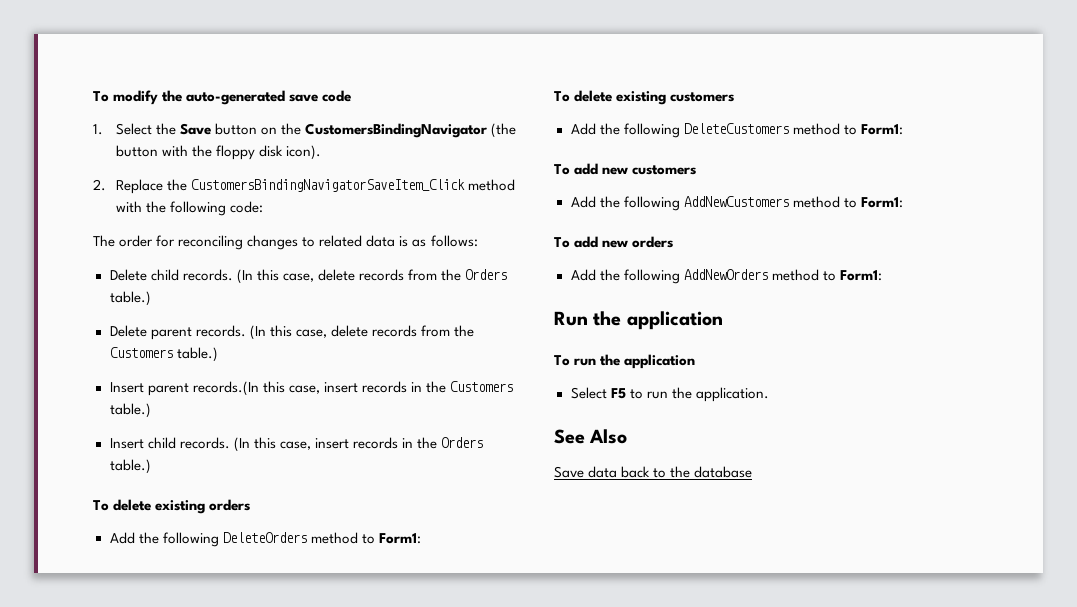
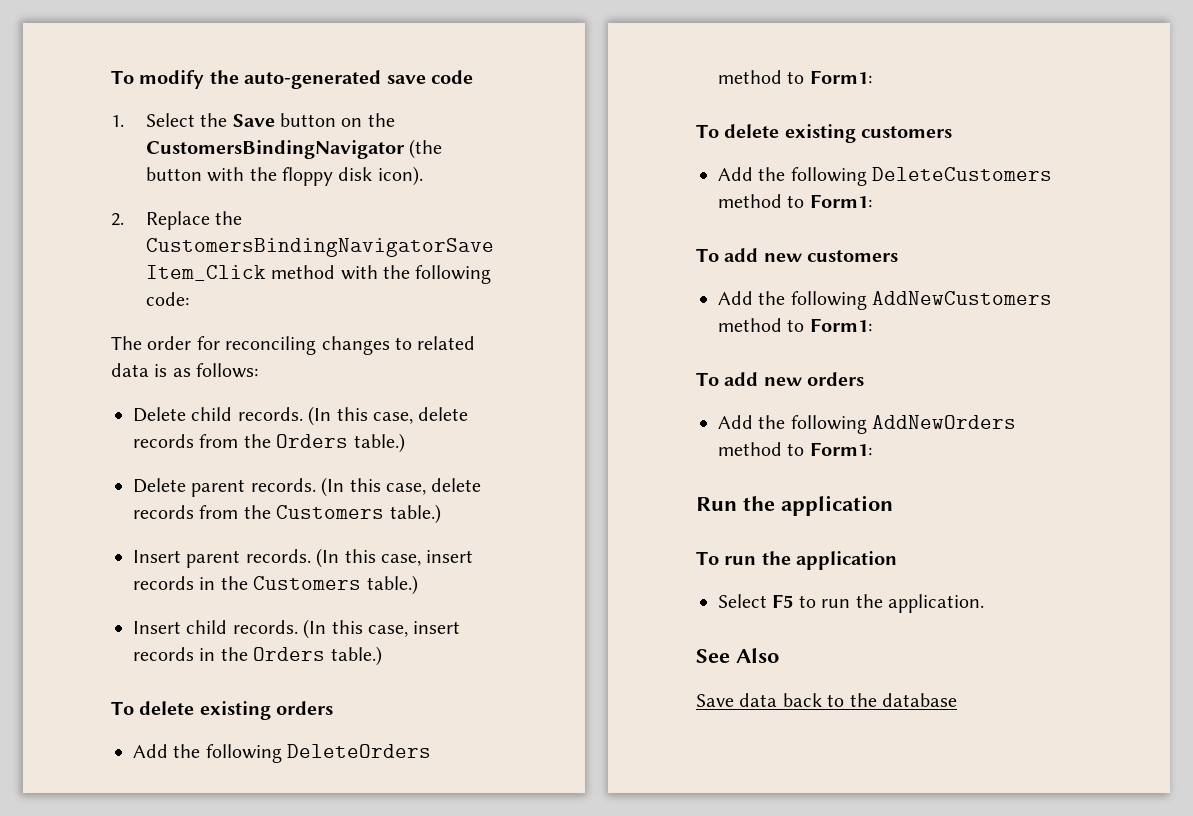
[192,381,259,396] records.(In -> [245,548,340,568] records. (In

